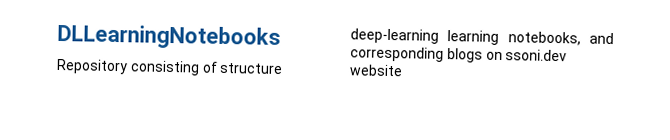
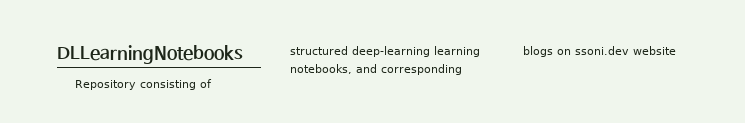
[219,62,284,75] structure -> [290,46,348,55] structured

